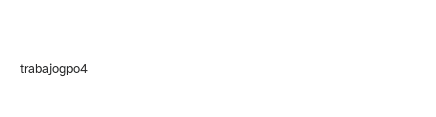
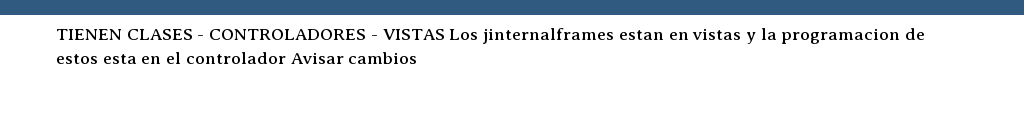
[20,63,88,77] trabajogpo4 -> [56,28,926,44] [56,52,418,64] TIENEN CLASES - CONTROLADORES - VISTAS Los jinternalframes estan en vistas y la programacion de estos esta en el controlador Avisar cambios

